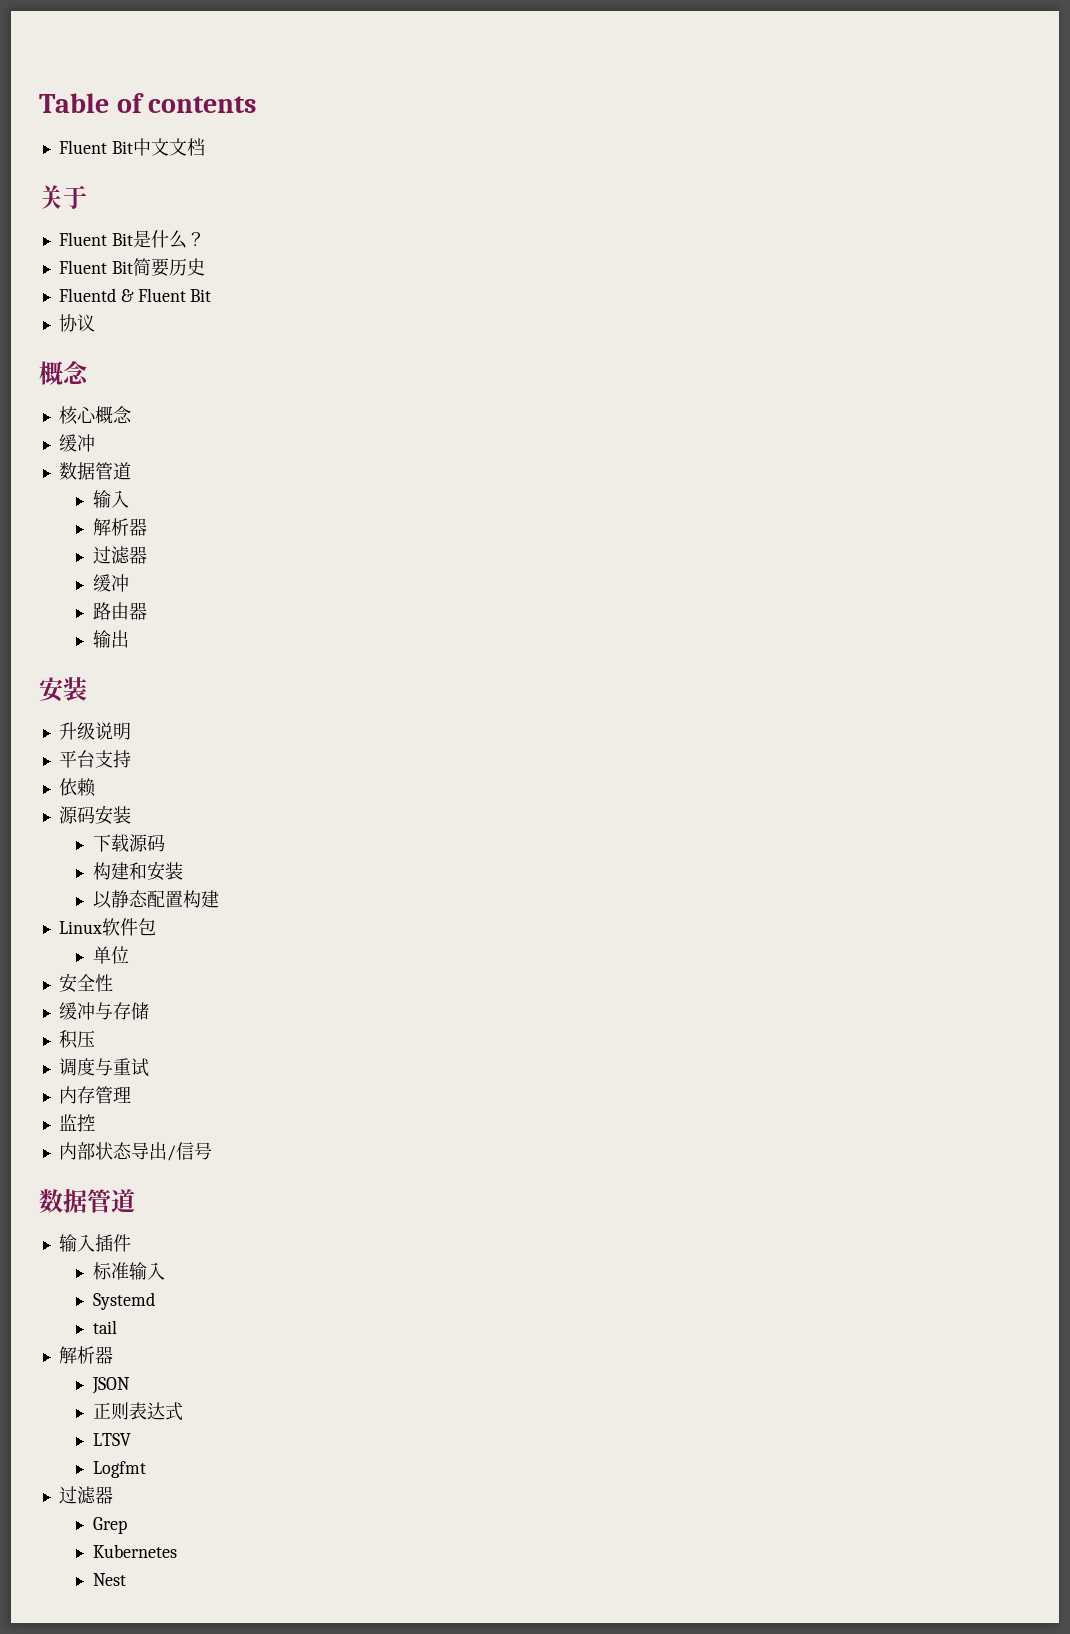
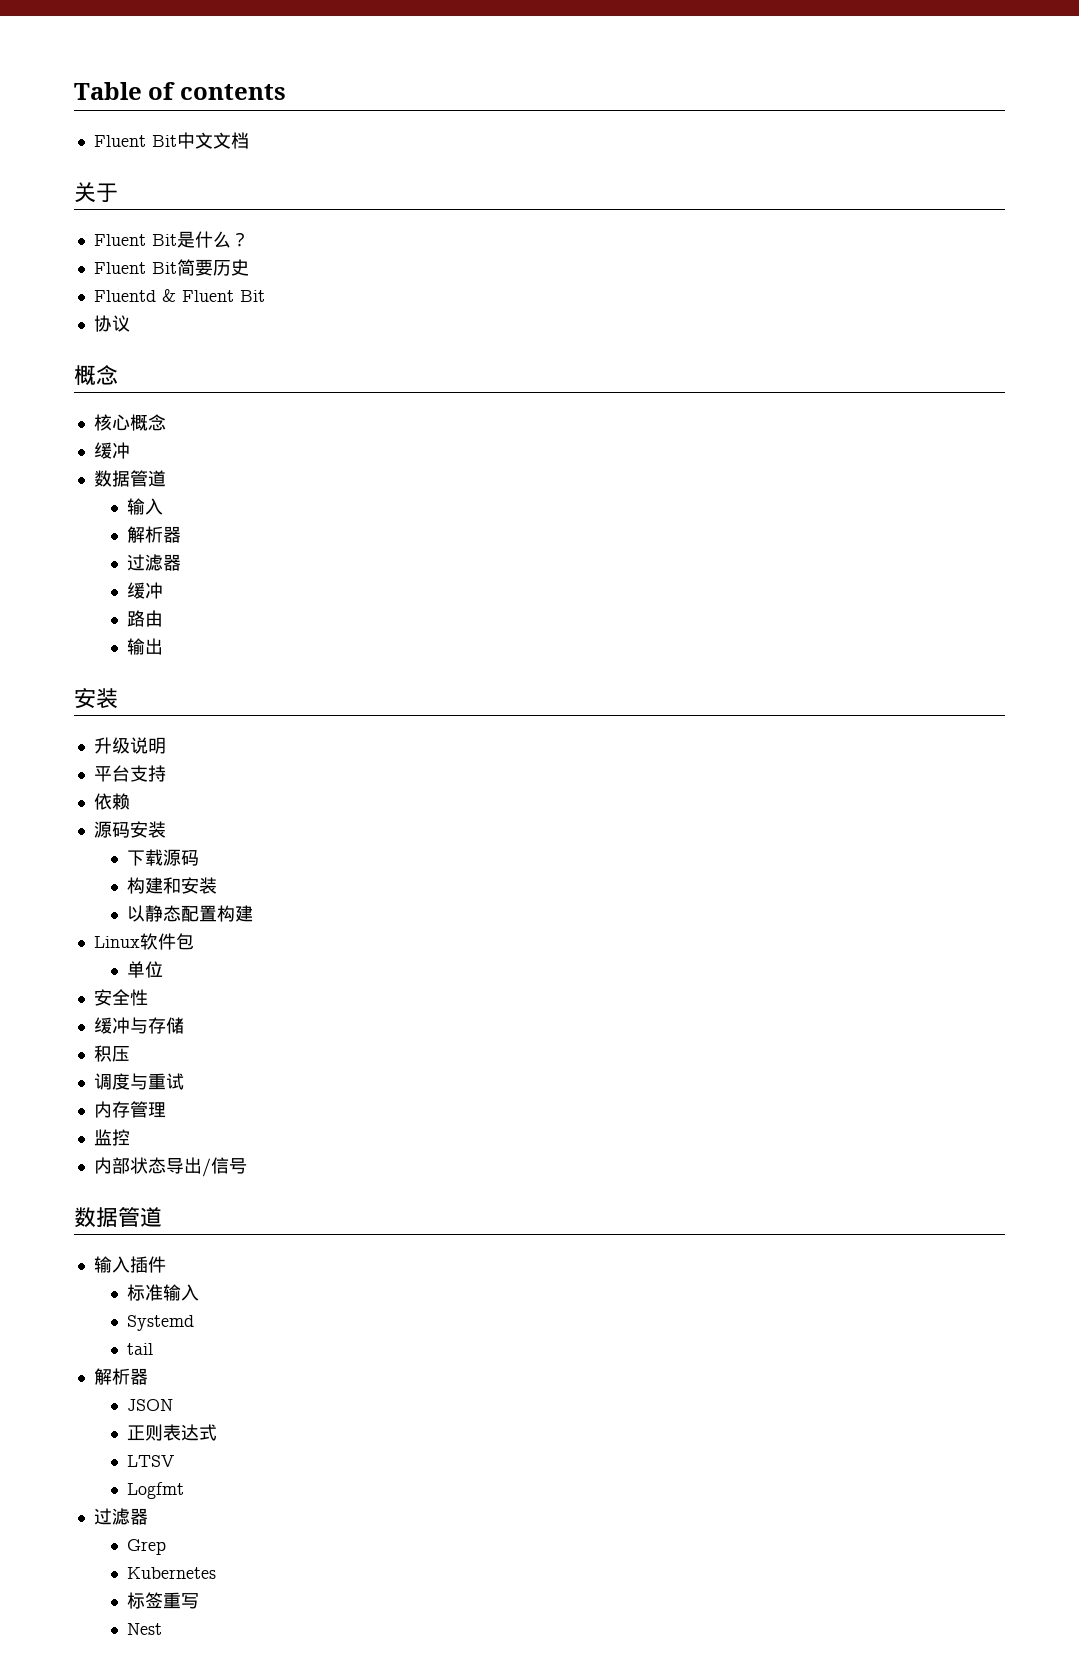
[128,602,147,620] 器 -> (163, 618) none
(177, 1551) none -> [126,1592,199,1609] // 标签重写

